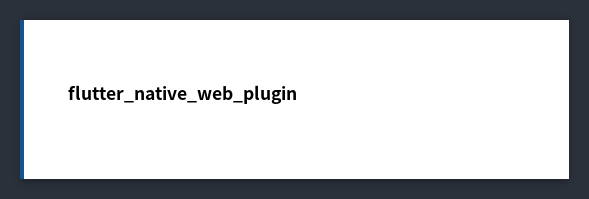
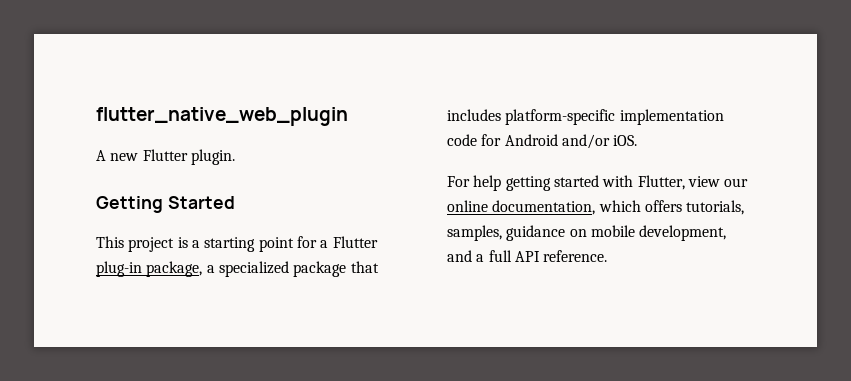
(297, 94) none -> [96,149,235,165] [96,196,235,213] [96,236,378,252] [96,261,379,277] [447,109,724,125] [447,134,638,149] [447,175,749,191] [447,200,745,215] [447,225,727,241] [447,250,608,262] // A new Flutter plugin. // Getting Started // This project is a starting point for a Flutter plug-in package, a specialized package that includes platform-specific implementation code for Android and/or iOS. // For help getting started with Flutter, view our online documentation, which offers tutorials, samples, guidance on mobile development, and a full API reference.

